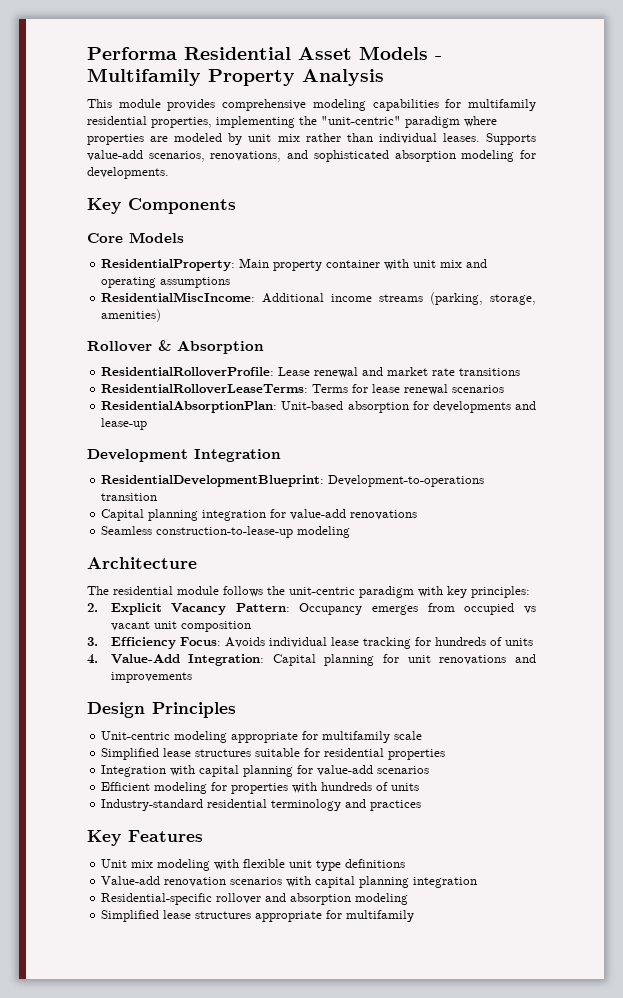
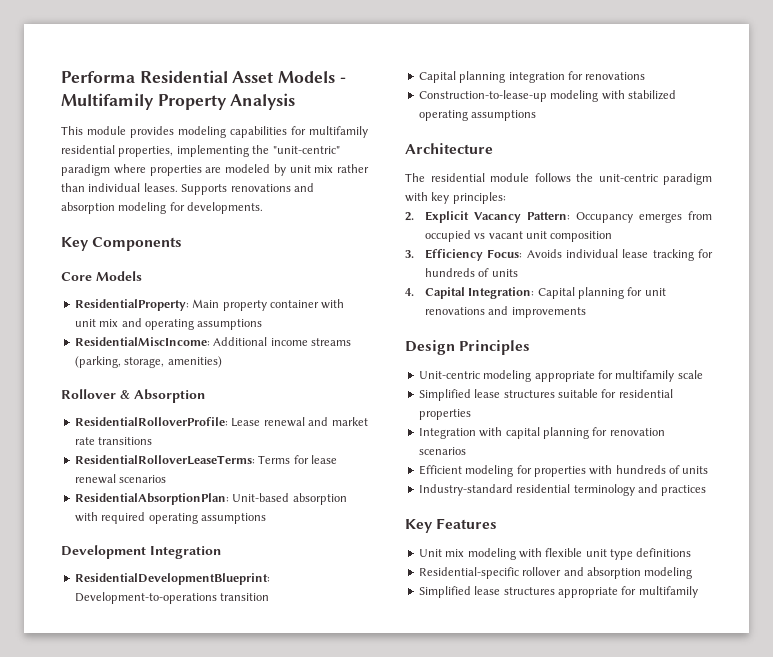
[222,99,307,111] comprehensive -> (174, 132) none
[87,150,389,162] value-add scenarios, renovations, and sophisticated -> [230,183,314,192] renovations and
[412,401,536,413] [101,418,148,430] for developments and lease-up -> [74,512,266,524] with required operating assumptions
[290,509,347,520] value-add -> (583, 75) none
[101,526,351,538] Seamless construction-to-lease-up modeling -> [418,90,676,102] [418,110,537,121] Construction-to-lease-up modeling with stabilized operating assumptions
[110,654,180,664] Value-Add -> [424,287,465,299] Capital
[317,765,374,776] value-add -> [609,428,665,436] renovation
[101,876,478,888] // Value-add renovation scenarios with capital planning integration -> (692, 552) none

